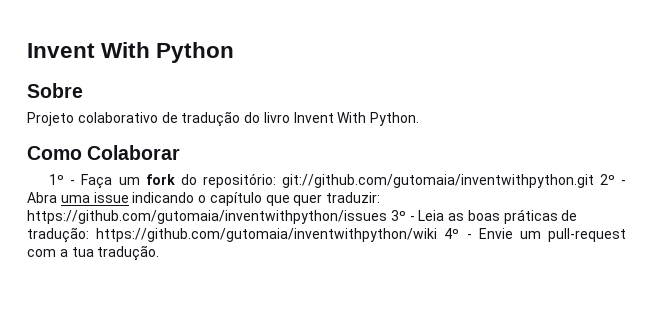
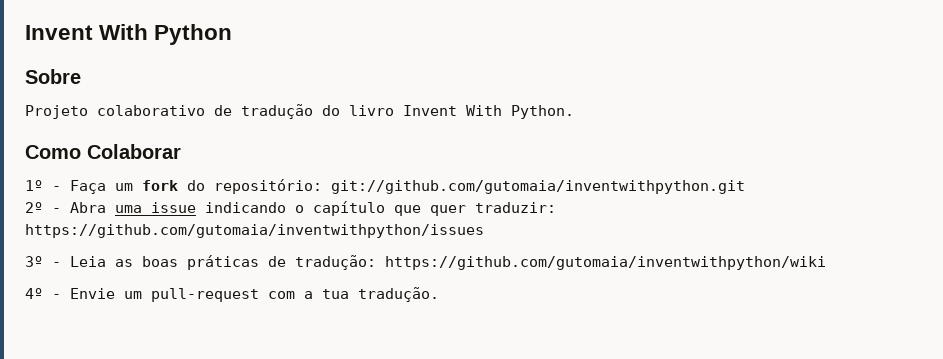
(594, 181) none -> (745, 187) //
(387, 217) none -> (484, 231) //
(438, 235) none -> (826, 263) //

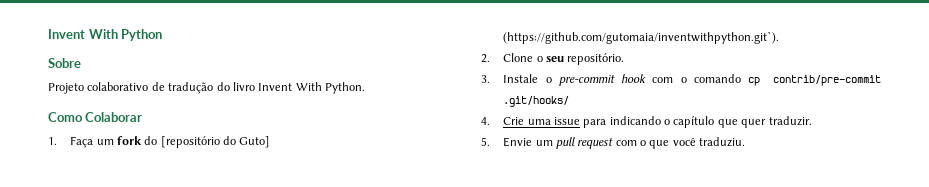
[25,180,61,191] 1º - -> [48,137,57,145] 1.
[214,179,745,194] [25,202,106,213] repositório: git://github.com/gutomaia/inventwithpython.git // 2º - Abra -> [160,136,271,148] [503,31,780,44] [481,53,625,65] [481,74,881,86] [503,96,570,107] [481,117,525,125] [repositório do Guto] (https://github.com/gutomaia/inventwithpython.git`). // 2. Clone o seu repositório. // 3. Instale o pre-commit hook com o comando cp contrib/pre-commit .git/hooks/ // 4. Crie
(196, 207) none -> [583,119,607,128] para
[475,202,556,213] [25,224,484,238] [25,255,826,270] [25,287,439,302] traduzir: https://github.com/gutomaia/inventwithpython/issues // 3º - Leia as boas práticas de tradução: https://github.com/gutomaia/inventwithpython/wiki // 4º - Envie um pull-request com a tua tradução. -> [768,116,812,126] [481,137,746,149] traduzir. // 5. Envie um pull request com o que você traduziu.

